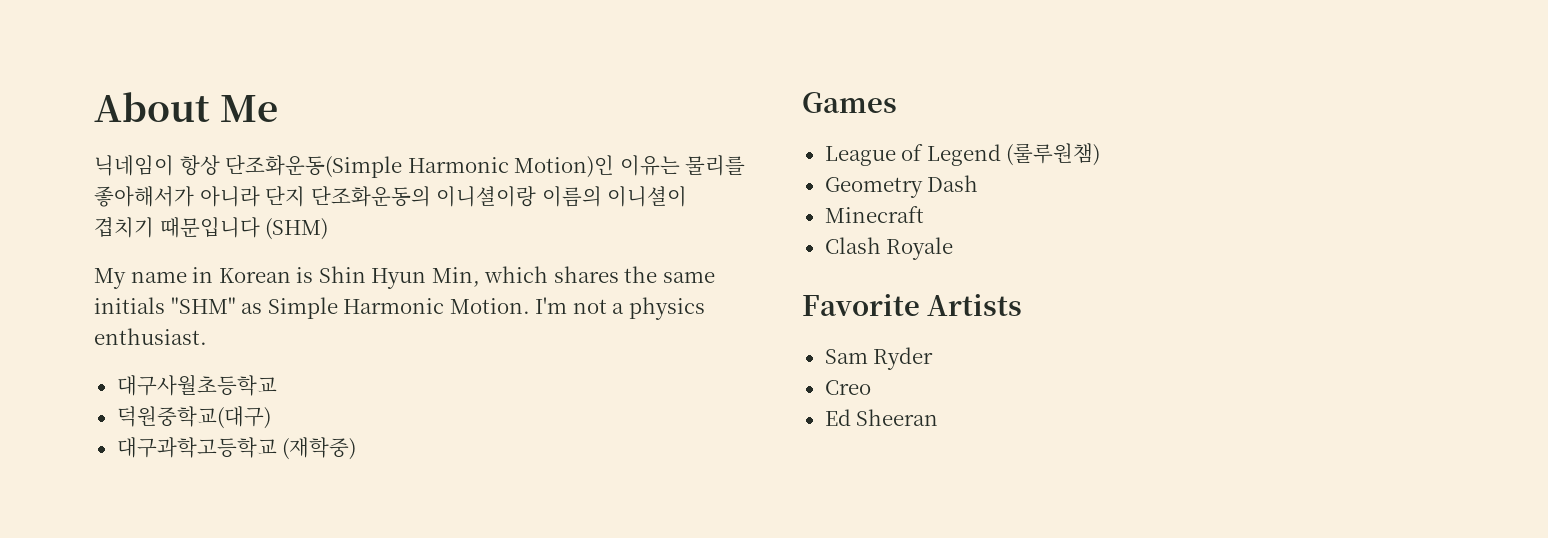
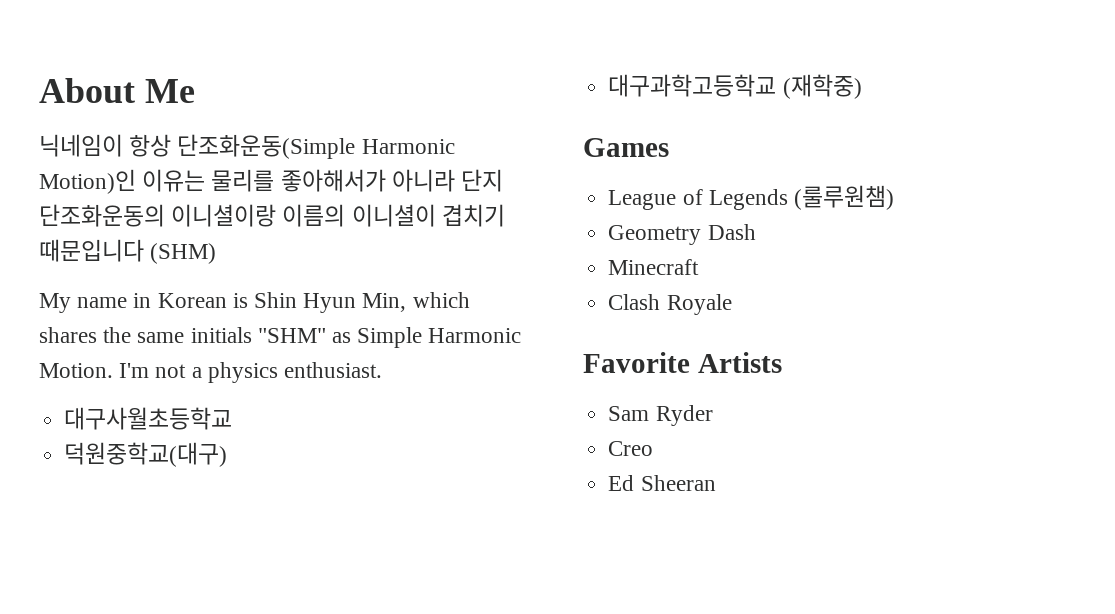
[926,144,1001,166] Legend -> [708,189,788,210] Legends

